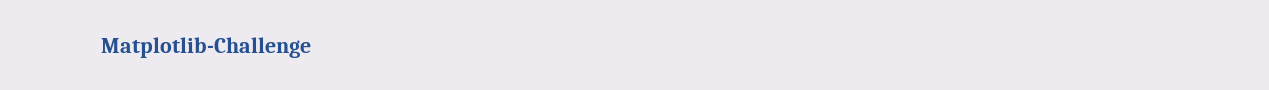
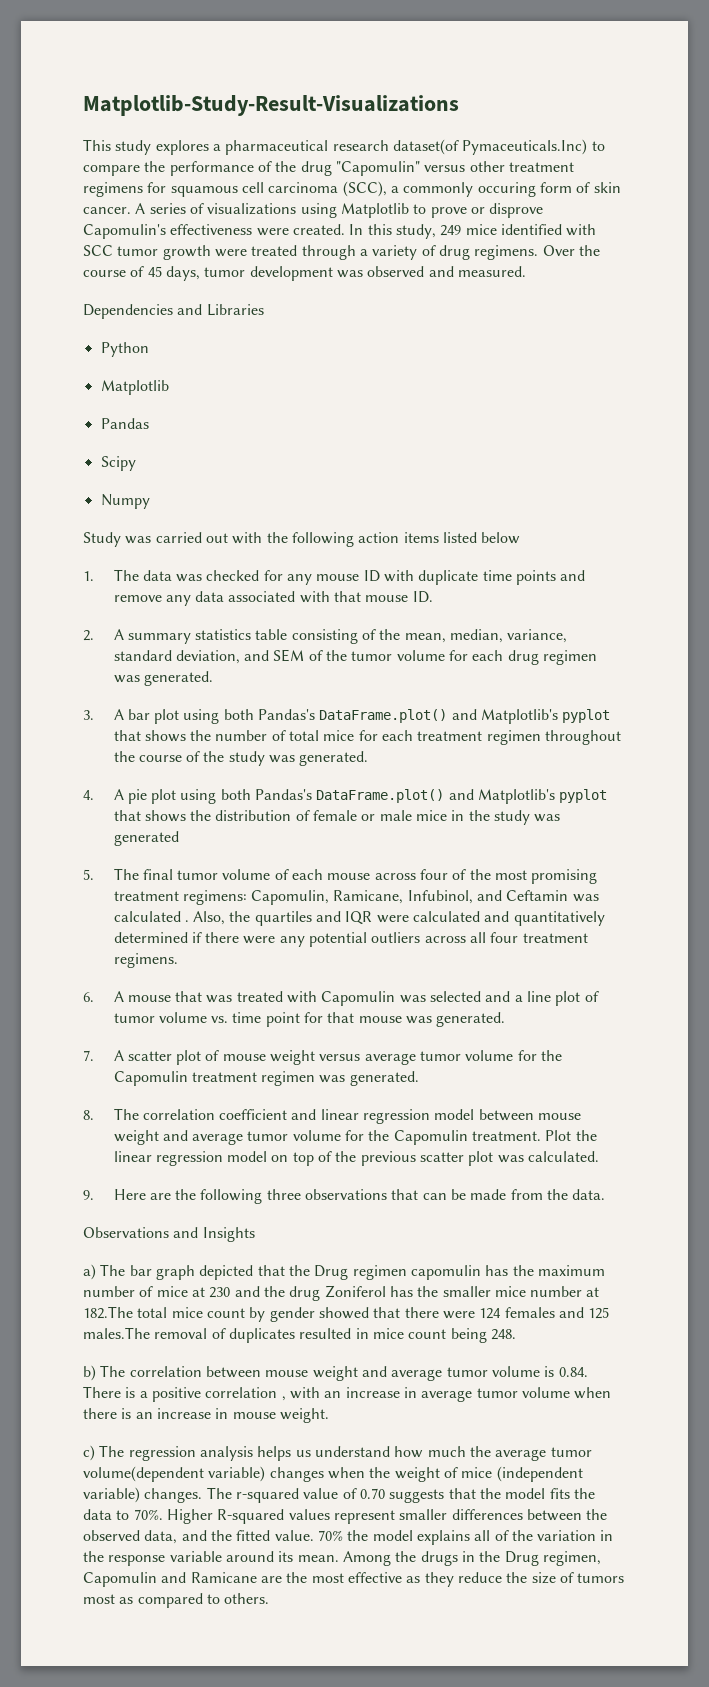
[101,37,311,58] Matplotlib-Challenge -> [83,95,459,116] [83,139,605,155] [83,161,574,176] [83,181,621,197] [83,203,544,218] [83,224,597,239] [83,245,600,260] [83,266,526,281] [83,304,264,319] [100,342,149,357] [100,380,169,395] [100,418,149,429] [100,456,136,471] [100,494,150,509] [83,532,521,547] [83,569,586,585] [113,591,433,606] [83,629,568,644] [113,649,598,665] [113,671,213,686] [83,709,611,724] [113,730,622,745] [113,751,369,766] [83,789,608,804] [113,810,561,825] [113,831,179,846] [83,868,598,884] [113,890,599,905] [113,911,605,926] [113,932,588,947] [113,953,178,968] [83,991,599,1006] [113,1012,506,1027] [83,1050,563,1065] [113,1071,419,1086] [83,1108,582,1124] [113,1130,597,1145] [113,1151,600,1166] [83,1189,606,1204] [83,1227,255,1242] [83,1264,605,1280] [83,1285,600,1301] [83,1306,610,1322] [83,1327,516,1343] [83,1365,588,1381] [83,1386,612,1402] [83,1408,329,1423] [83,1445,592,1461] [83,1466,583,1482] [83,1487,595,1503] [83,1509,608,1524] [83,1530,614,1545] [83,1551,601,1566] [83,1572,625,1587] [83,1593,270,1608] Matplotlib-Study-Result-Visualizations // This study explores a pharmaceutical research dataset(of Pymaceuticals.Inc) to compare the performance of the drug "Capomulin" versus other treatment regimens for squamous cell carcinoma (SCC), a commonly occuring form of skin cancer. A series of visualizations using Matplotlib to prove or disprove Capomulin's effectiveness were created. In this study, 249 mice identified with SCC tumor growth were treated through a variety of drug regimens. Over the course of 45 days, tumor development was observed and measured. // Dependencies and Libraries // Python // Matplotlib // Pandas // Scipy // Numpy // Study was carried out with the following action items listed below // 1. The data was checked for any mouse ID with duplicate time points and remove any data associated with that mouse ID. // 2. A summary statistics table consisting of the mean, median, variance, standard deviation, and SEM of the tumor volume for each drug regimen was generated. // 3. A bar plot using both Pandas's DataFrame.plot() and Matplotlib's pyplot that shows the number of total mice for each treatment regimen throughout the course of the study was generated. // 4. A pie plot using both Pandas's DataFrame.plot() and Matplotlib's pyplot that shows the distribution of female or male mice in the study was generated // 5. The final tumor volume of each mouse across four of the most promising treatment regimens: Capomulin, Ramicane, Infubinol, and Ceftamin was calculated . Also, the quartiles and IQR were calculated and quantitatively determined if there were any potential outliers across all four treatment regimens. // 6. A mouse that was treated with Capomulin was selected and a line plot of tumor volume vs. time point for that mouse was generated. // 7. A scatter plot of mouse weight versus average tumor volume for the Capomulin treatment regimen was generated. // 8. The correlation coefficient and linear regression model between mouse weight and average tumor volume for the Capomulin treatment. Plot the linear regression model on top of the previous scatter plot was calculated. // 9. Here are the following three observations that can be made from the data. // Observations and Insights // a) The bar graph depicted that the Drug regimen capomulin has the maximum number of mice at 230 and the drug Zoniferol has the smaller mice number at 182.The total mice count by gender showed that there were 124 females and 125 males.The removal of duplicates resulted in mice count being 248. // b) The correlation between mouse weight and average tumor volume is 0.84. There is a positive correlation , with an increase in average tumor volume when there is an increase in mouse weight. // c) The regression analysis helps us understand how much the average tumor volume(dependent variable) changes when the weight of mice (independent variable) changes. The r-squared value of 0.70 suggests that the model fits the data to 70%. Higher R-squared values represent smaller differences between the observed data, and the fitted value. 70% the model explains all of the variation in the response variable around its mean. Among the drugs in the Drug regimen, Capomulin and Ramicane are the most effective as they reduce the size of tumors most as compared to others.

